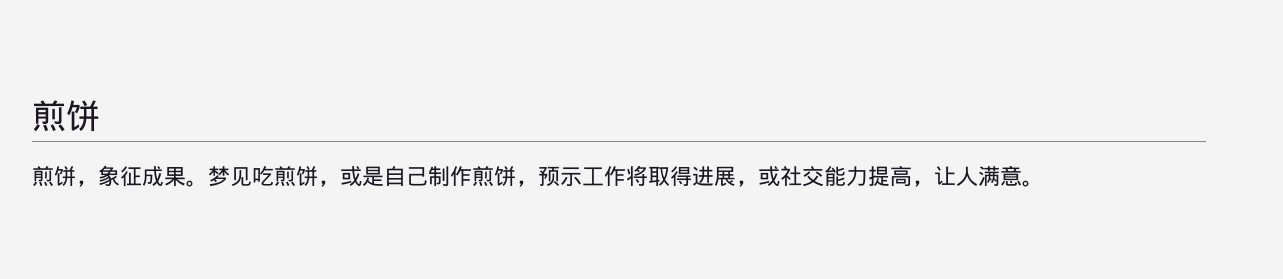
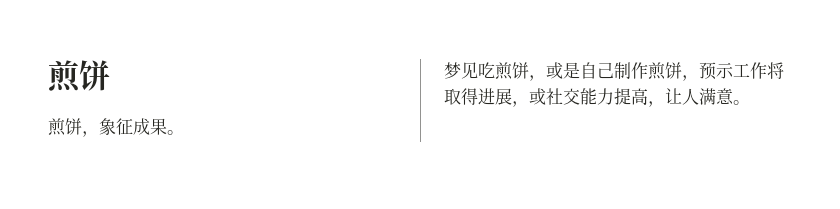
(208, 183) none -> (184, 132) //

